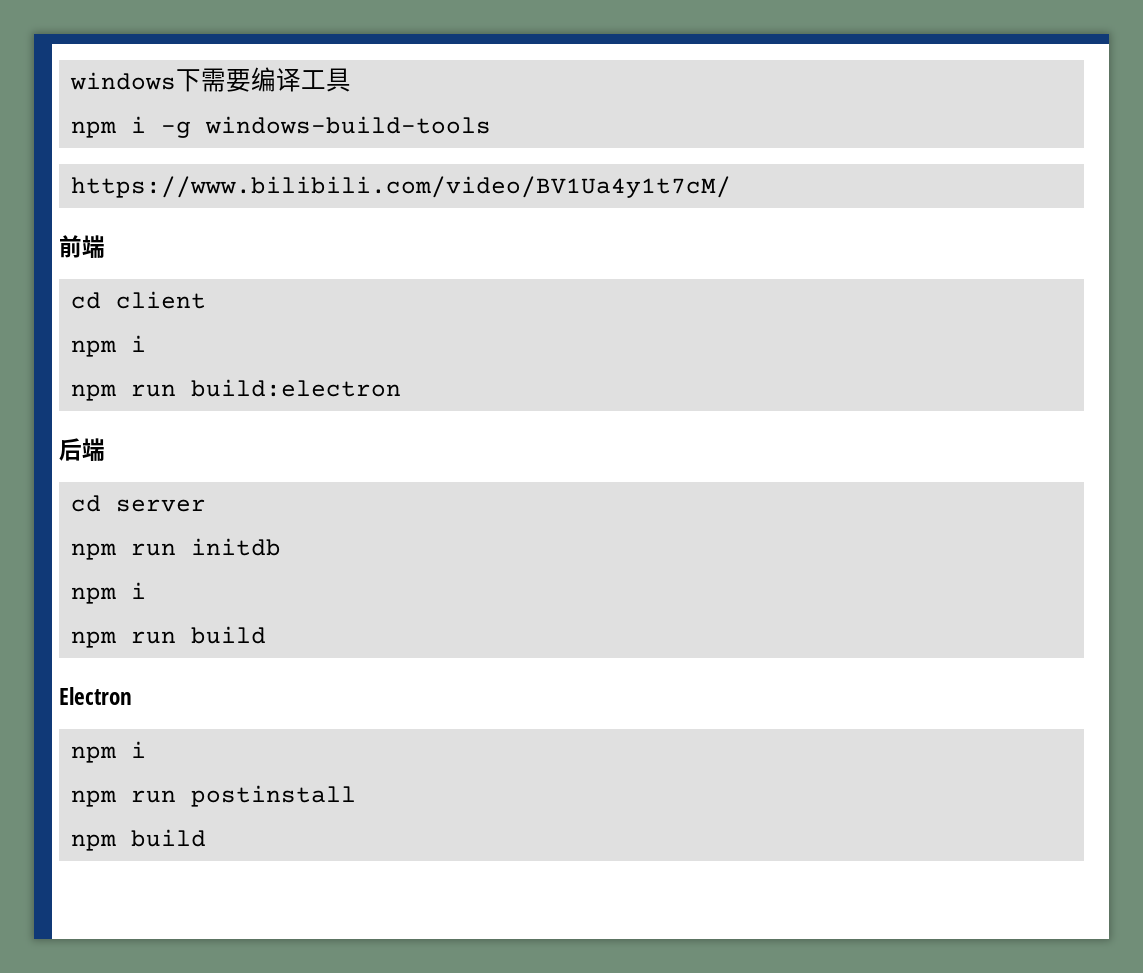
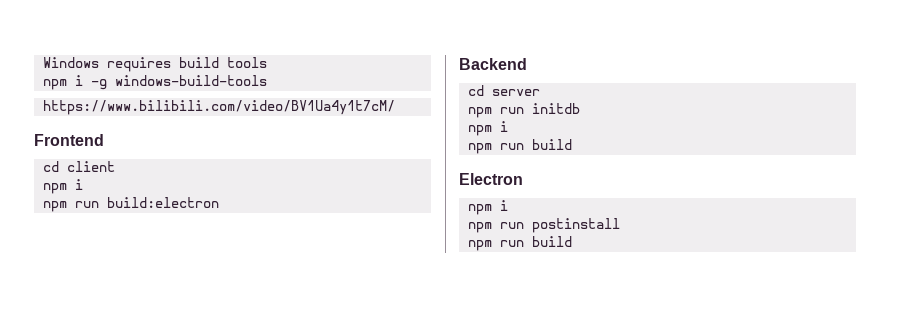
[70,67,351,92] windows下需要编译工具 -> [43,57,267,72] Windows requires build tools
[59,235,105,258] 前端 -> [34,134,104,146] Frontend
[59,438,105,461] 后端 -> [459,58,527,70] Backend
(116, 842) none -> [500,240,524,247] run

